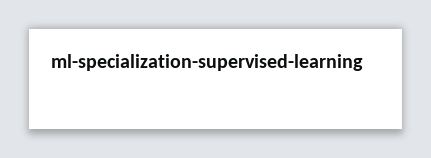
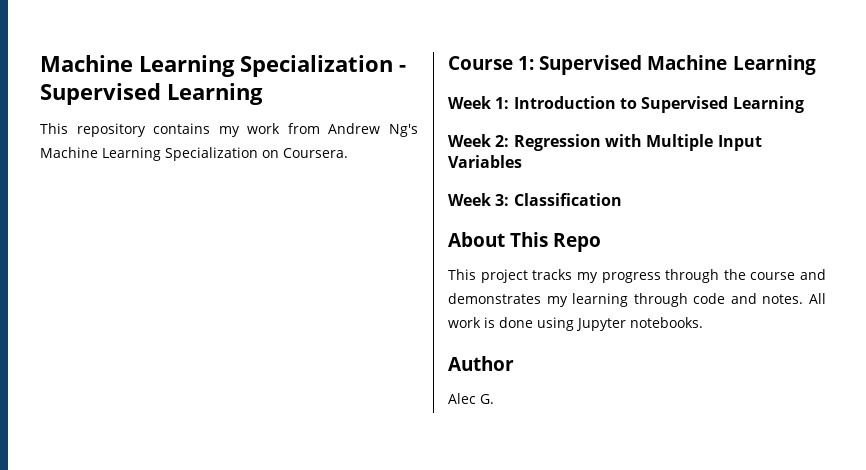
[51,54,363,71] ml-specialization-supervised-learning -> [40,55,406,77] [40,83,263,105] [40,123,418,137] [40,147,348,161] [448,55,816,75] [448,96,804,113] [448,134,762,151] [448,155,522,168] [448,193,622,206] [448,232,602,252] [448,269,826,283] [448,293,826,307] [448,317,703,331] [448,356,514,371] [448,393,494,404] Machine Learning Specialization - Supervised Learning // This repository contains my work from Andrew Ng's Machine Learning Specialization on Coursera. // Course 1: Supervised Machine Learning // Week 1: Introduction to Supervised Learning // Week 2: Regression with Multiple Input Variables // Week 3: Classification // About This Repo // This project tracks my progress through the course and demonstrates my learning through code and notes. All work is done using Jupyter notebooks. // Author // Alec G.

